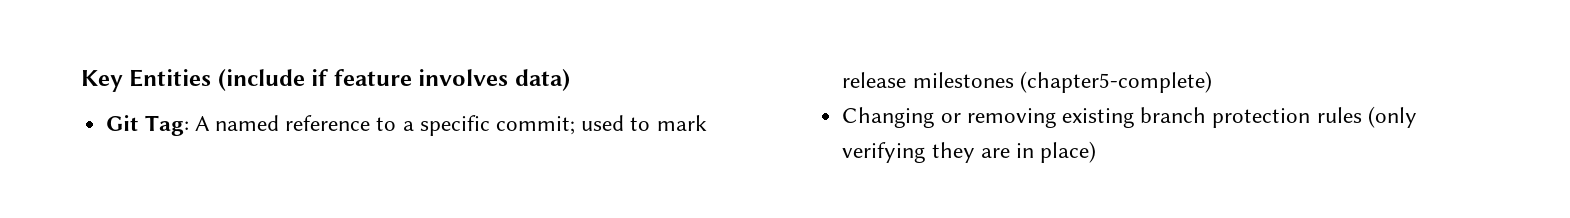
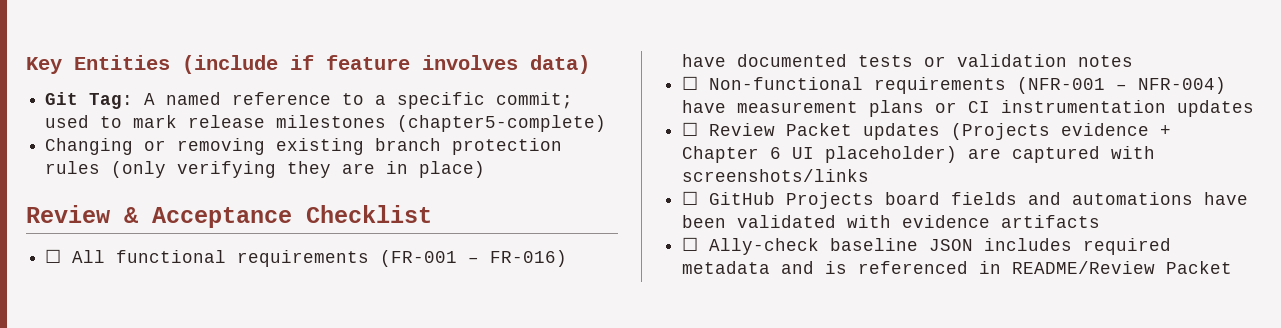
(1097, 152) none -> [26,205,432,228] [45,249,568,267] [682,54,1134,67] [682,76,1227,94] [682,100,1255,117] [682,122,1172,140] [682,146,1156,163] [682,169,870,182] [682,191,1249,209] [682,215,1101,228] [682,237,1172,255] [682,261,1233,274] // Review & Acceptance Checklist // ☐ All functional requirements (FR-001 – FR-016) have documented tests or validation notes // ☐ Non-functional requirements (NFR-001 – NFR-004) have measurement plans or CI instrumentation updates // ☐ Review Packet updates (Projects evidence + Chapter 6 UI placeholder) are captured with screenshots/links // ☐ GitHub Projects board fields and automations have been validated with evidence artifacts // ☐ Ally-check baseline JSON includes required metadata and is referenced in README/Review Packet

